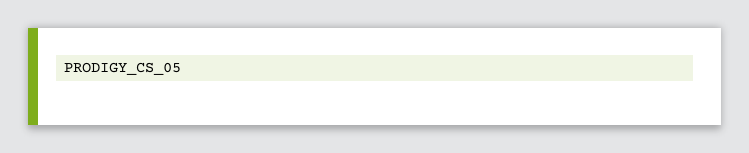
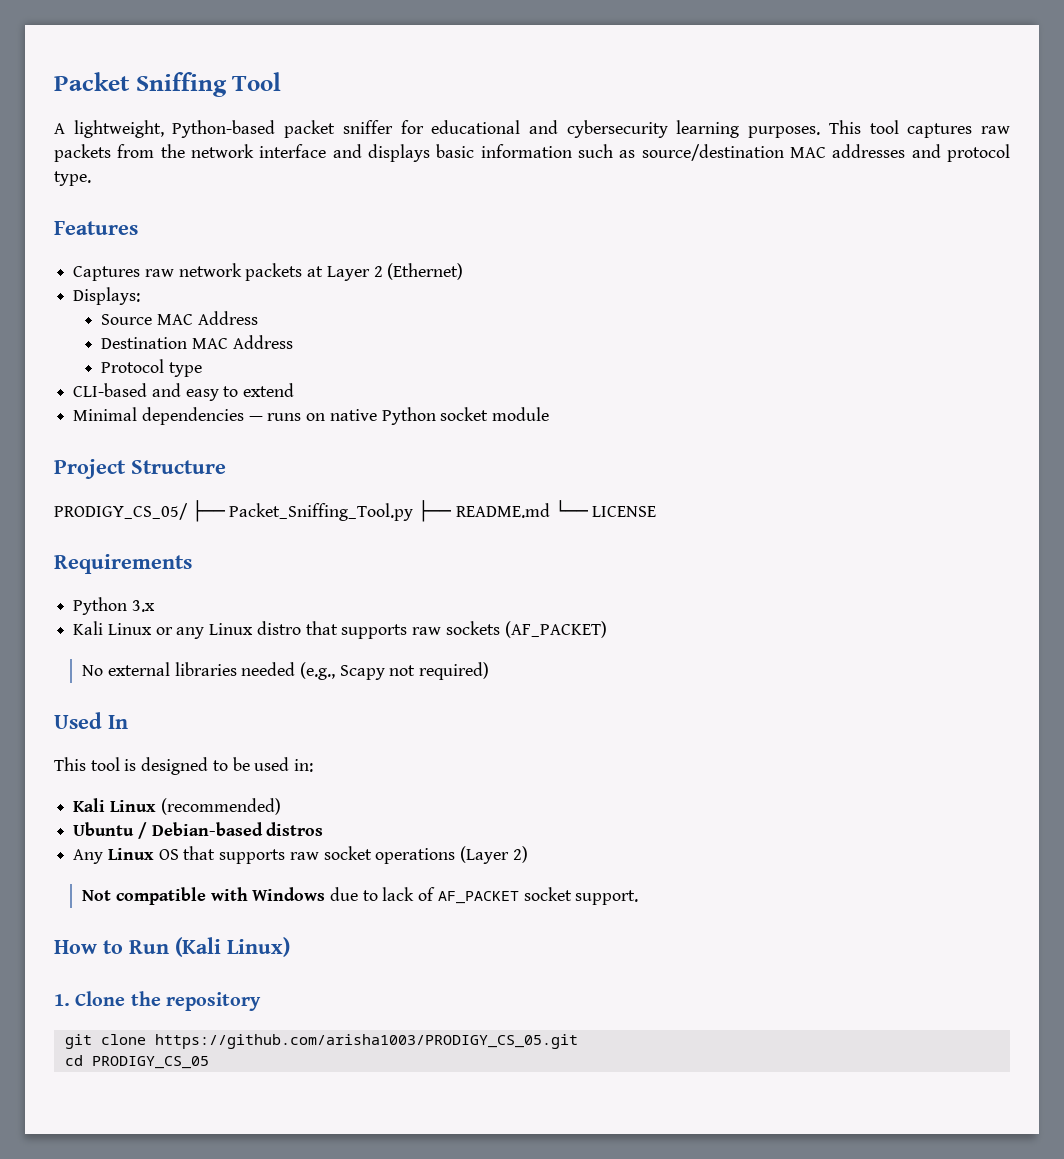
(63, 68) none -> [54,72,282,97] [54,120,1010,138] [54,144,1011,162] [54,171,91,186] [54,221,138,235] [73,263,464,281] [73,287,141,305] [101,311,258,325] [101,335,293,349] [101,359,203,377] [73,383,295,401] [73,407,550,425] [54,459,226,479] [54,500,657,522] [54,554,192,574] [73,597,155,615] [73,621,607,639] [82,662,490,680] [54,712,128,729] [54,757,314,775] [73,798,281,815] [73,822,324,839] [73,846,528,864] [82,887,639,905] [54,937,290,957] [54,991,261,1011] [64,1034,578,1049] [64,1055,83,1066] Packet Sniffing Tool // A lightweight, Python-based packet sniffer for educational and cybersecurity learning purposes. This tool captures raw packets from the network interface and displays basic information such as source/destination MAC addresses and protocol type. // Features // Captures raw network packets at Layer 2 (Ethernet) // Displays: // Source MAC Address // Destination MAC Address // Protocol type // CLI-based and easy to extend // Minimal dependencies — runs on native Python socket module // Project Structure // PRODIGY_CS_05/ ├── Packet_Sniffing_Tool.py ├── README.md └── LICENSE // Requirements // Python 3.x // Kali Linux or any Linux distro that supports raw sockets (AF_PACKET) // No external libraries needed (e.g., Scapy not required) // Used In // This tool is designed to be used in: // Kali Linux (recommended) // Ubuntu / Debian-based distros // Any Linux OS that supports raw socket operations (Layer 2) // Not compatible with Windows due to lack of AF_PACKET socket support. // How to Run (Kali Linux) // 1. Clone the repository // git clone https://github.com/arisha1003/PRODIGY_CS_05.git // cd

